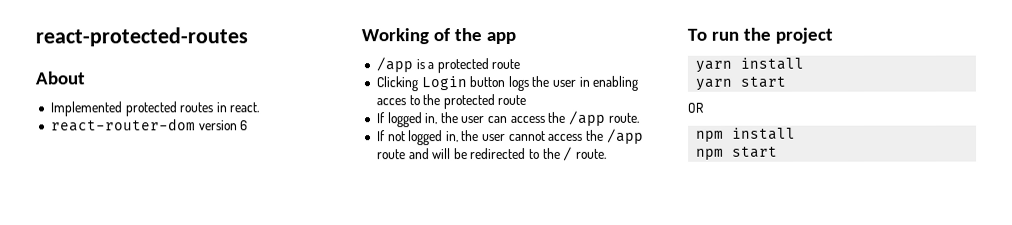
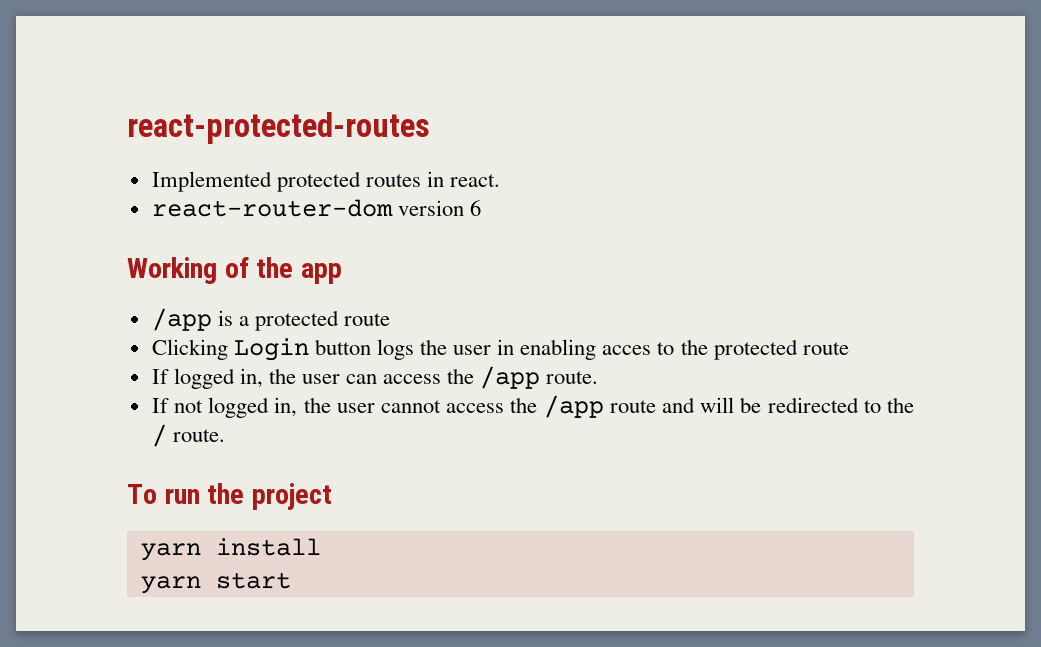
[35,71,85,85] // About -> (430, 128) none
[687,102,704,113] [696,127,797,142] [696,146,779,160] // OR // npm install // npm start -> (291, 580) none

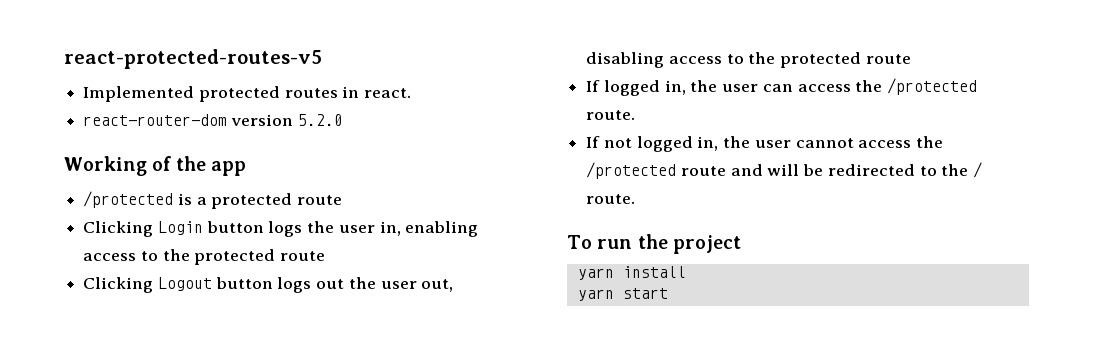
[127,112,430,144] react-protected-routes -> [64,49,322,69] react-protected-routes-v5
[469,200,481,216] 6 -> [297,114,343,126] 5.2.0
[151,308,212,331] /app -> [83,191,174,208] /protected
[497,339,652,360] in enabling acces -> [379,221,479,237] [83,249,326,265] [83,277,454,293] [586,52,722,68] in, enabling access to the protected route // Clicking Logout button logs out the user out, disabling access
[480,366,541,389] /app -> [887,78,978,95] /protected
[543,395,604,418] /app -> [586,162,677,179] /protected

